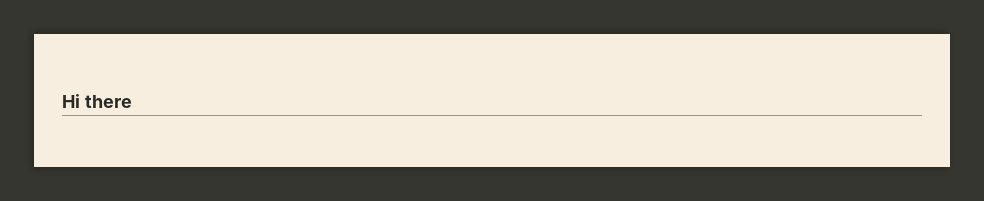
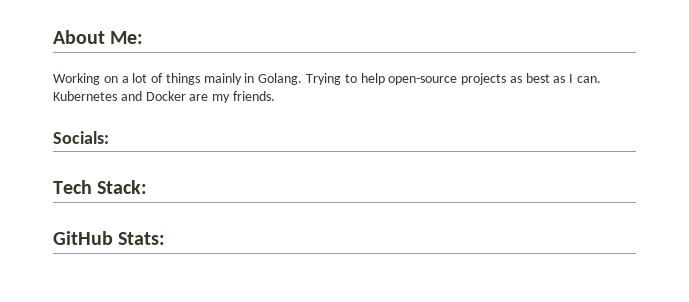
[62,94,132,108] Hi there -> [53,30,144,44] [53,73,602,85] [53,91,275,103] [53,131,109,144] [53,180,148,194] [53,231,166,245] About Me: // Working on a lot of things mainly in Golang. Trying to help open-source projects as best as I can. Kubernetes and Docker are my friends. // Socials: // Tech Stack: // GitHub Stats:

